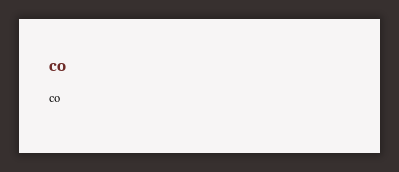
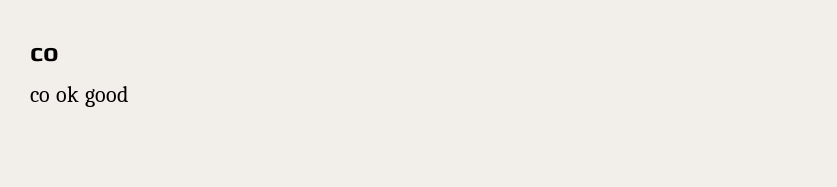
(60, 99) none -> [55,86,128,107] ok good

